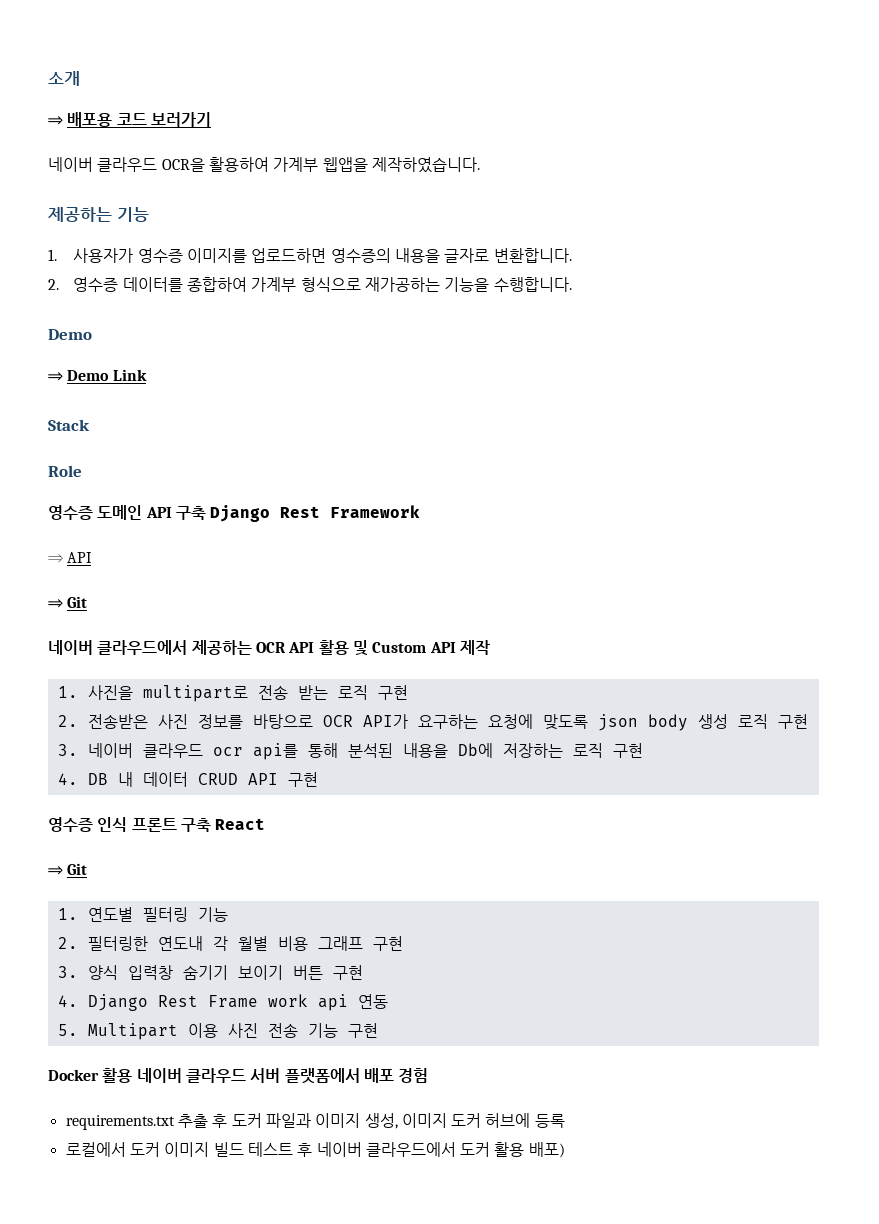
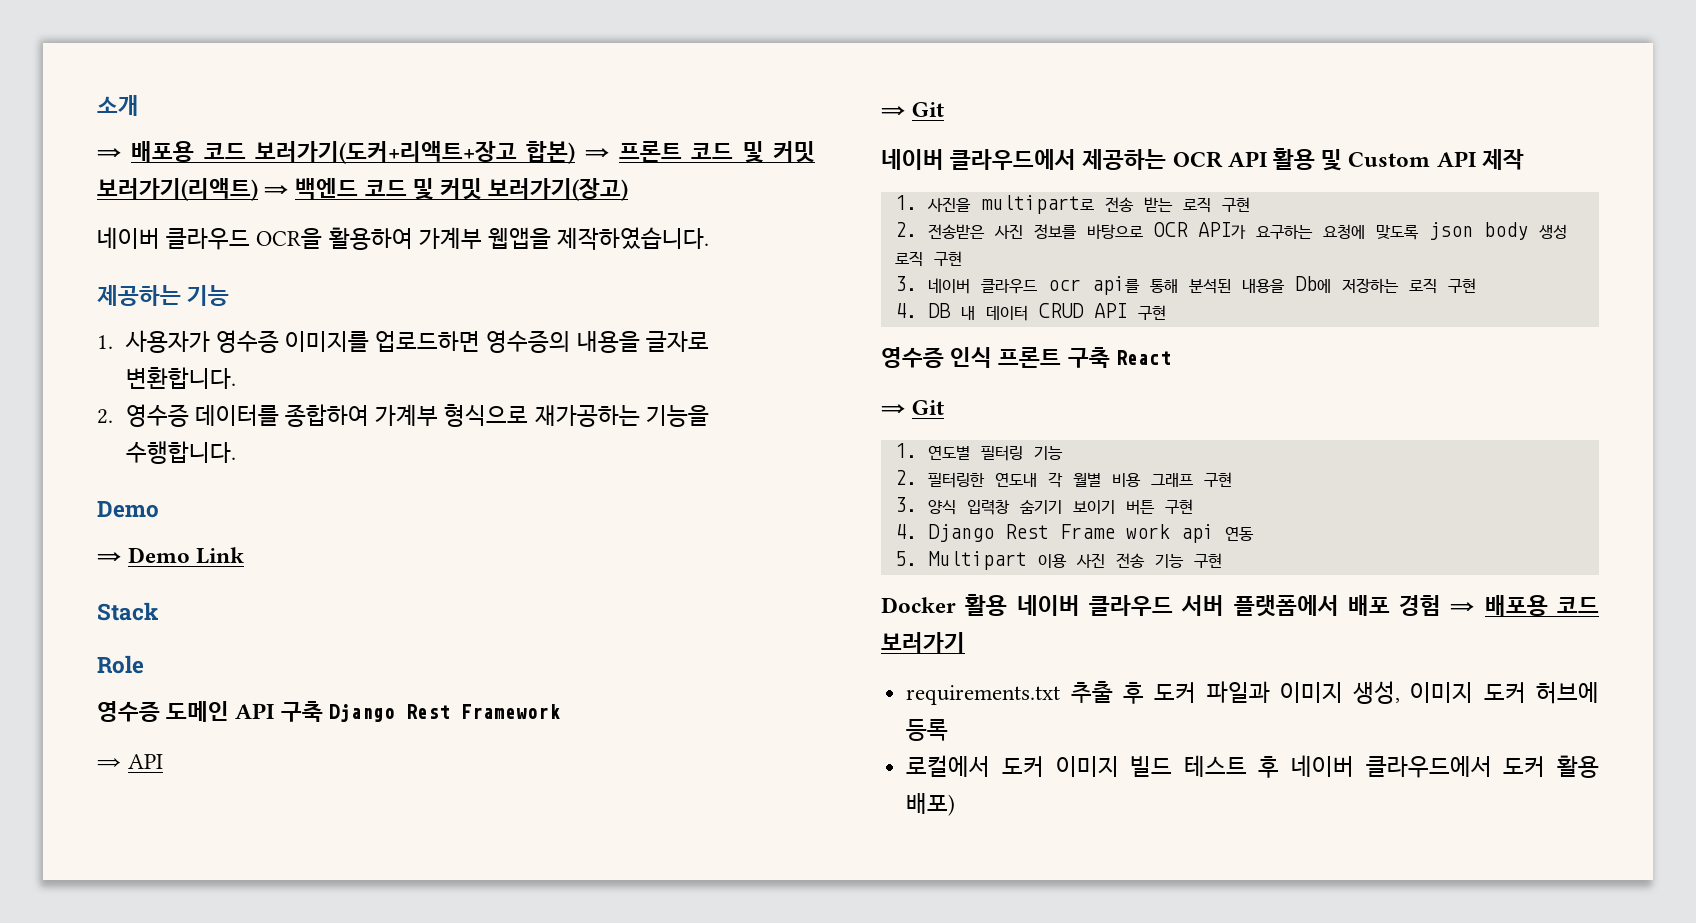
[150,112,211,127] 보러가기 -> [255,141,816,164] [97,178,629,201] 보러가기(도커+리액트+장고 합본) ⇒ 프론트 코드 및 커밋 보러가기(리액트) ⇒ 백엔드 코드 및 커밋 보러가기(장고)
(429, 1075) none -> [1450,595,1599,616] [881,632,965,653] ⇒ 배포용 코드 보러가기

